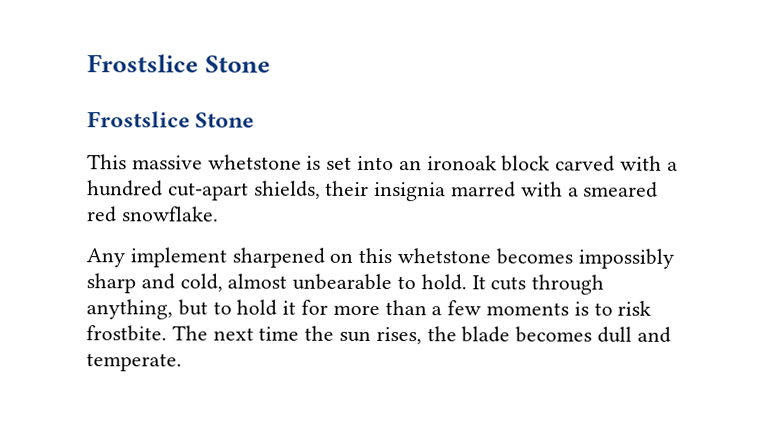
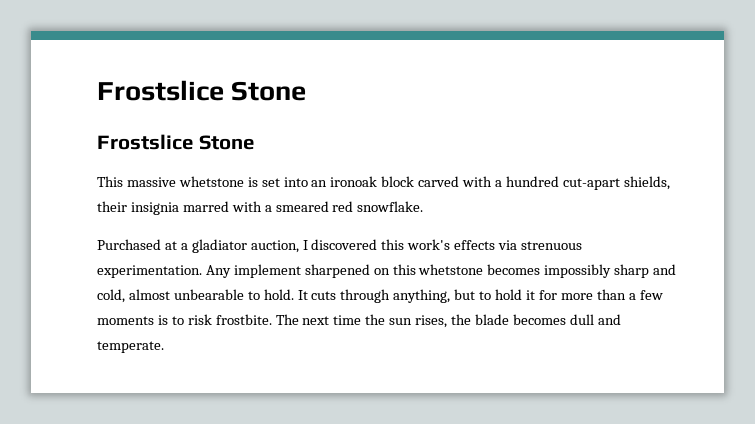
(219, 214) none -> [97,239,583,253] [97,265,202,278] Purchased at a gladiator auction, I discovered this work's effects via strenuous experimentation.

